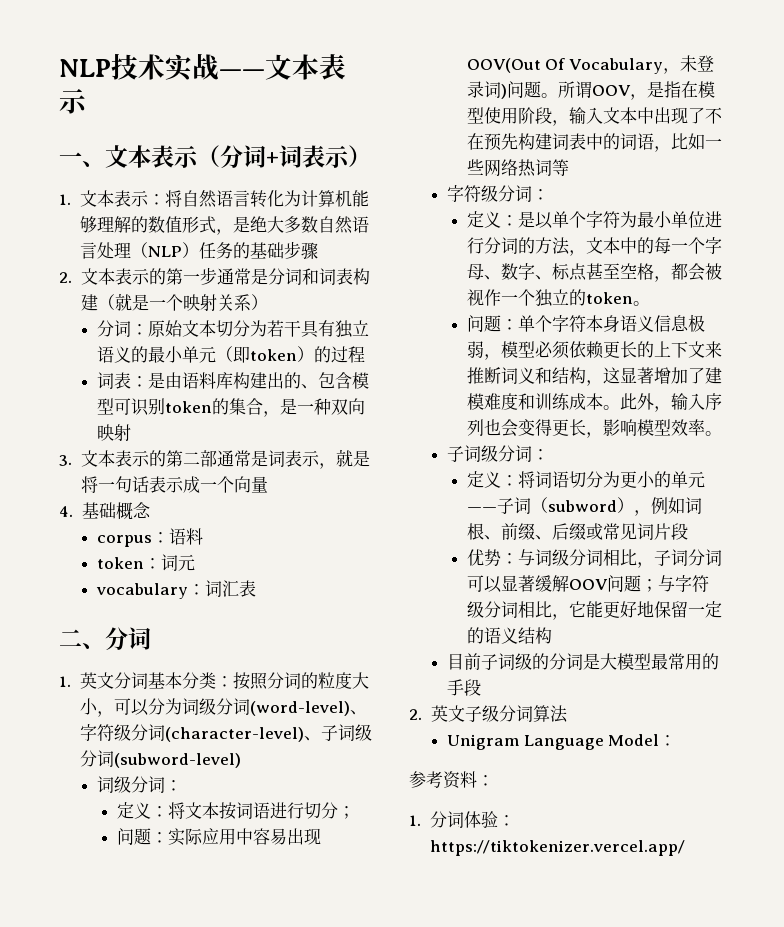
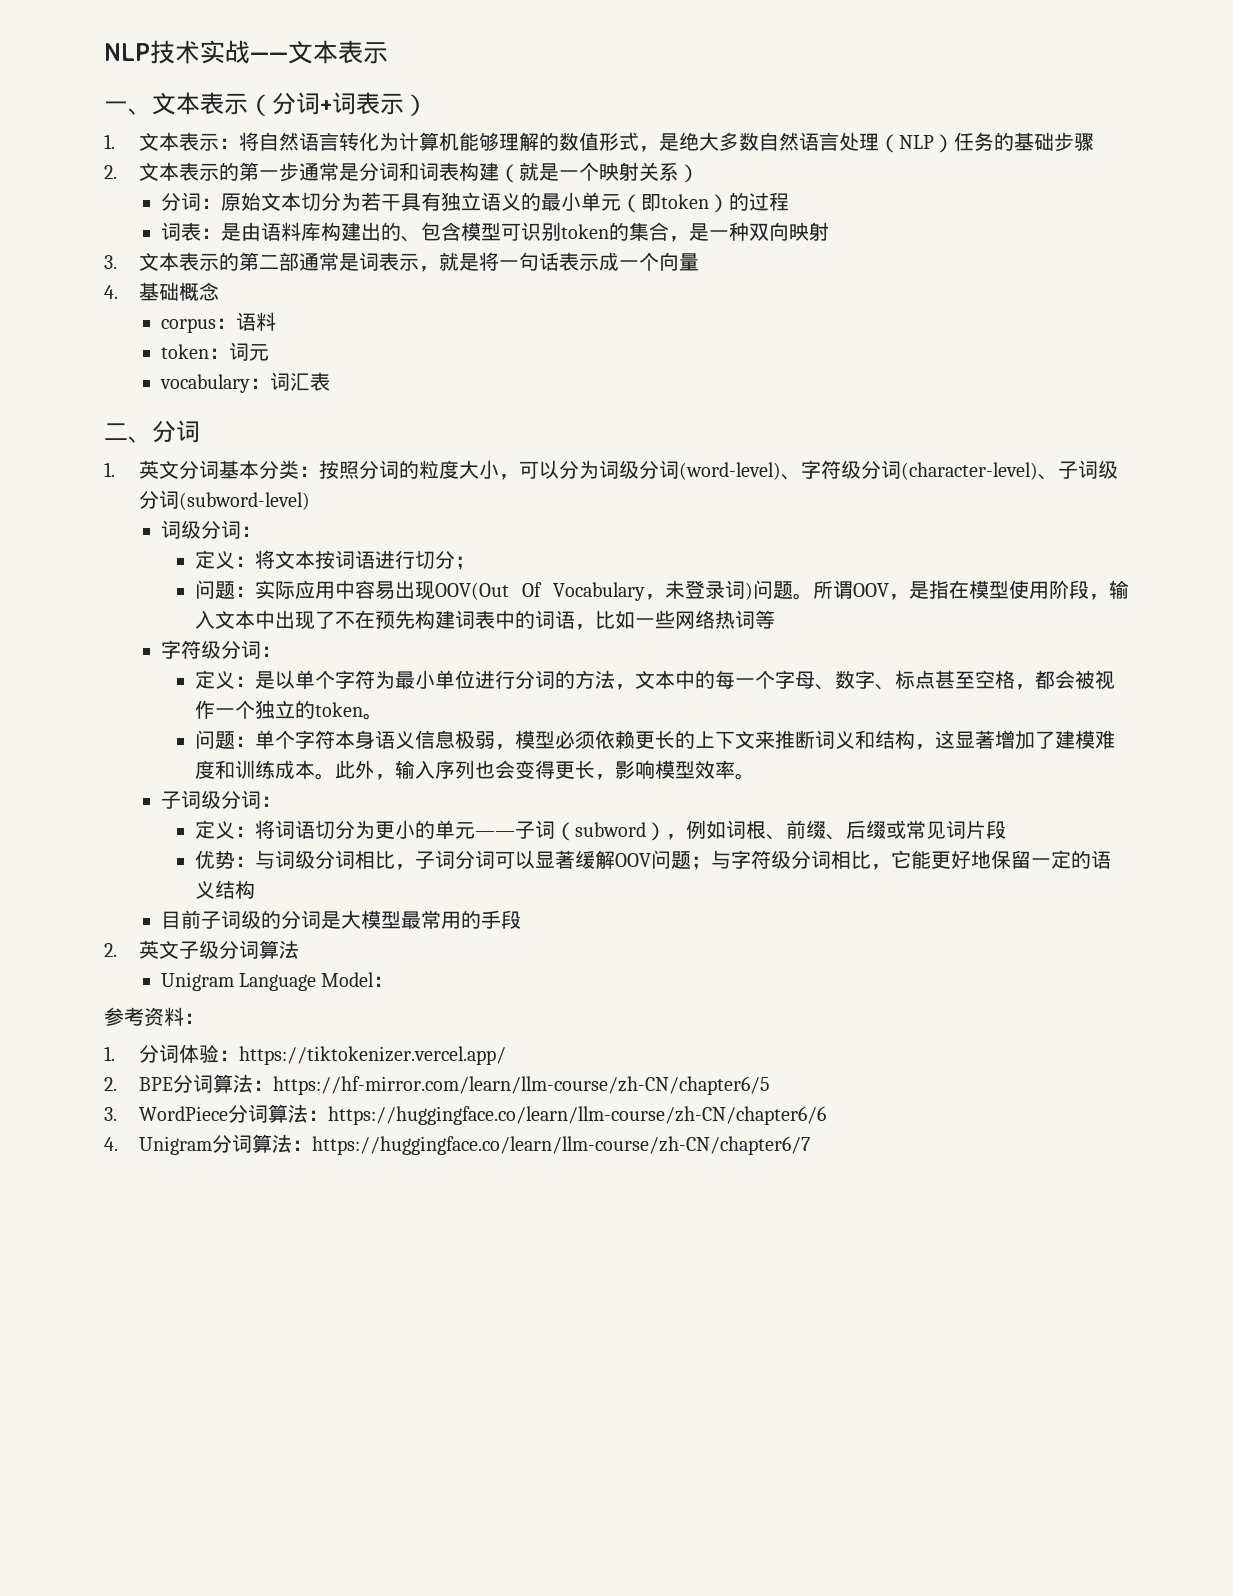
(686, 848) none -> [104,1074,770,1095] [104,1104,826,1125] [104,1134,810,1155] // 2. BPE分词算法：https://hf-mirror.com/learn/llm-course/zh-CN/chapter6/5 // 3. WordPiece分词算法：https://huggingface.co/learn/llm-course/zh-CN/chapter6/6 // 4. Unigram分词算法：https://huggingface.co/learn/llm-course/zh-CN/chapter6/7

